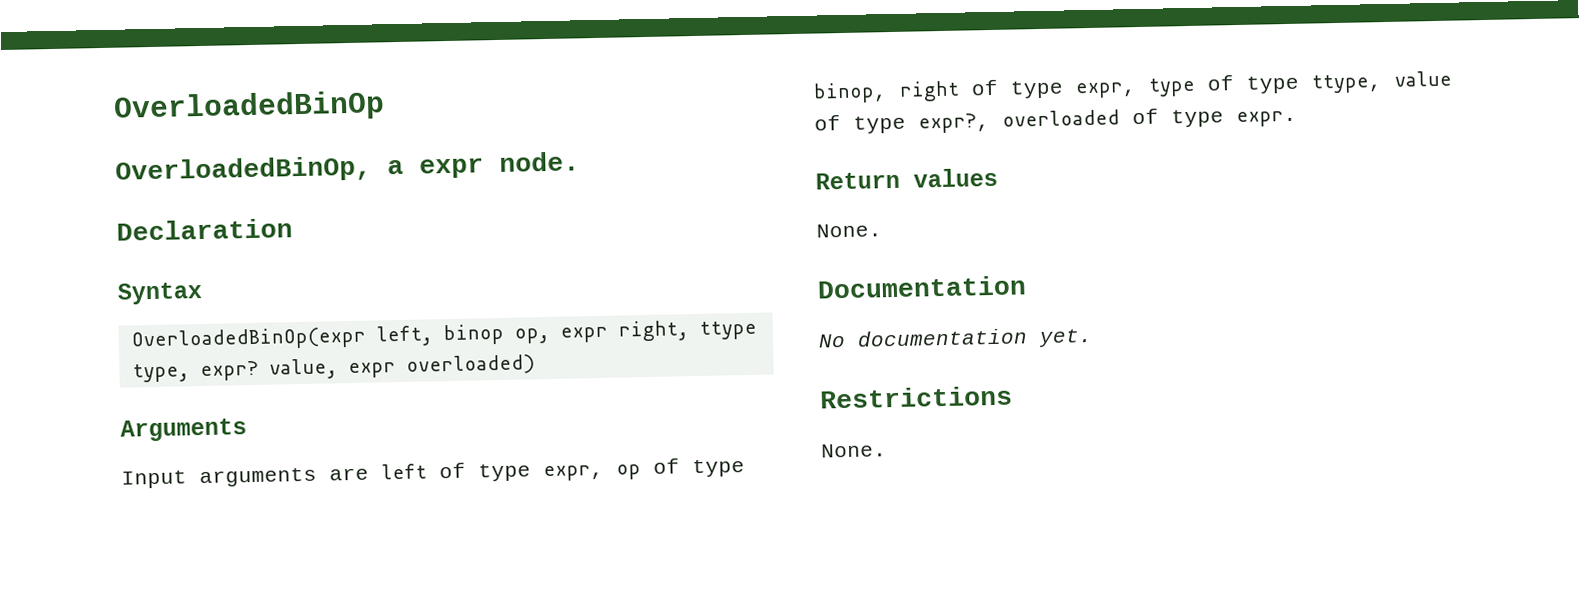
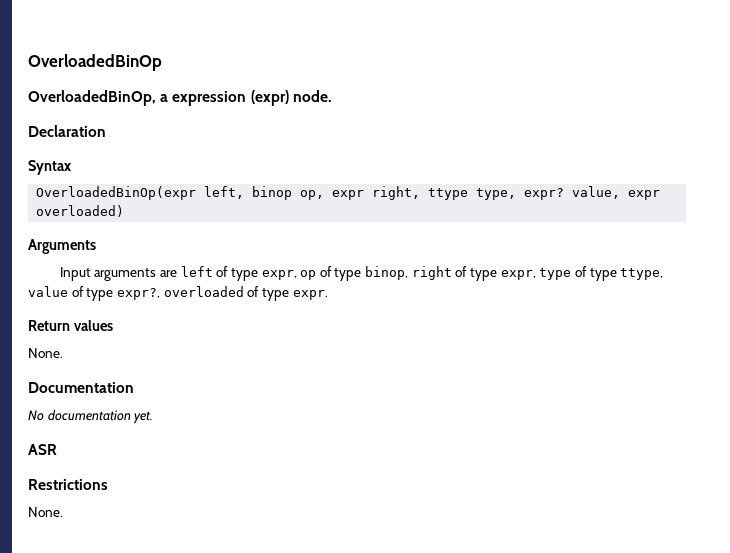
[419,158,484,179] expr -> [172,90,289,106] expression (expr)
(1093, 338) none -> [28,444,57,455] // ASR

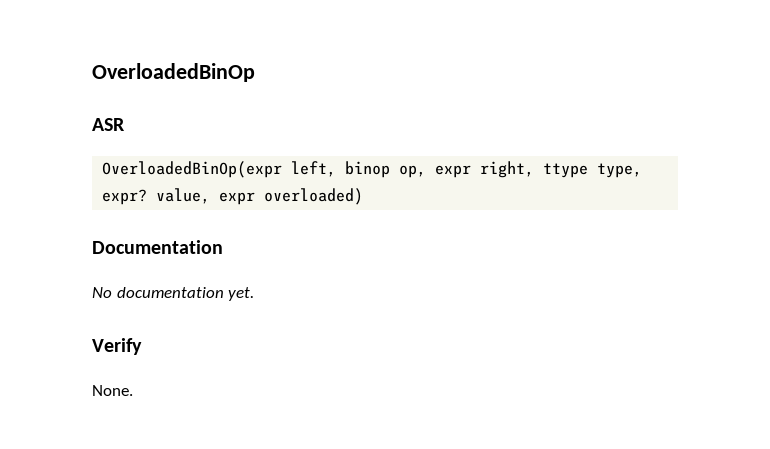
[28,90,332,106] [28,125,106,137] [28,160,71,175] OverloadedBinOp, a expression (expr) node. // Declaration // Syntax -> [92,118,125,131] ASR
[28,239,96,254] [59,266,664,281] [28,286,328,301] [28,320,113,331] [28,348,63,358] // Arguments // Input arguments are left of type expr, op of type binop, right of type expr, type of type ttype, value of type expr?, overloaded of type expr. // Return values // None. -> (364, 196) none
[28,444,57,455] [28,479,108,490] ASR // Restrictions -> [92,338,142,355] Verify

